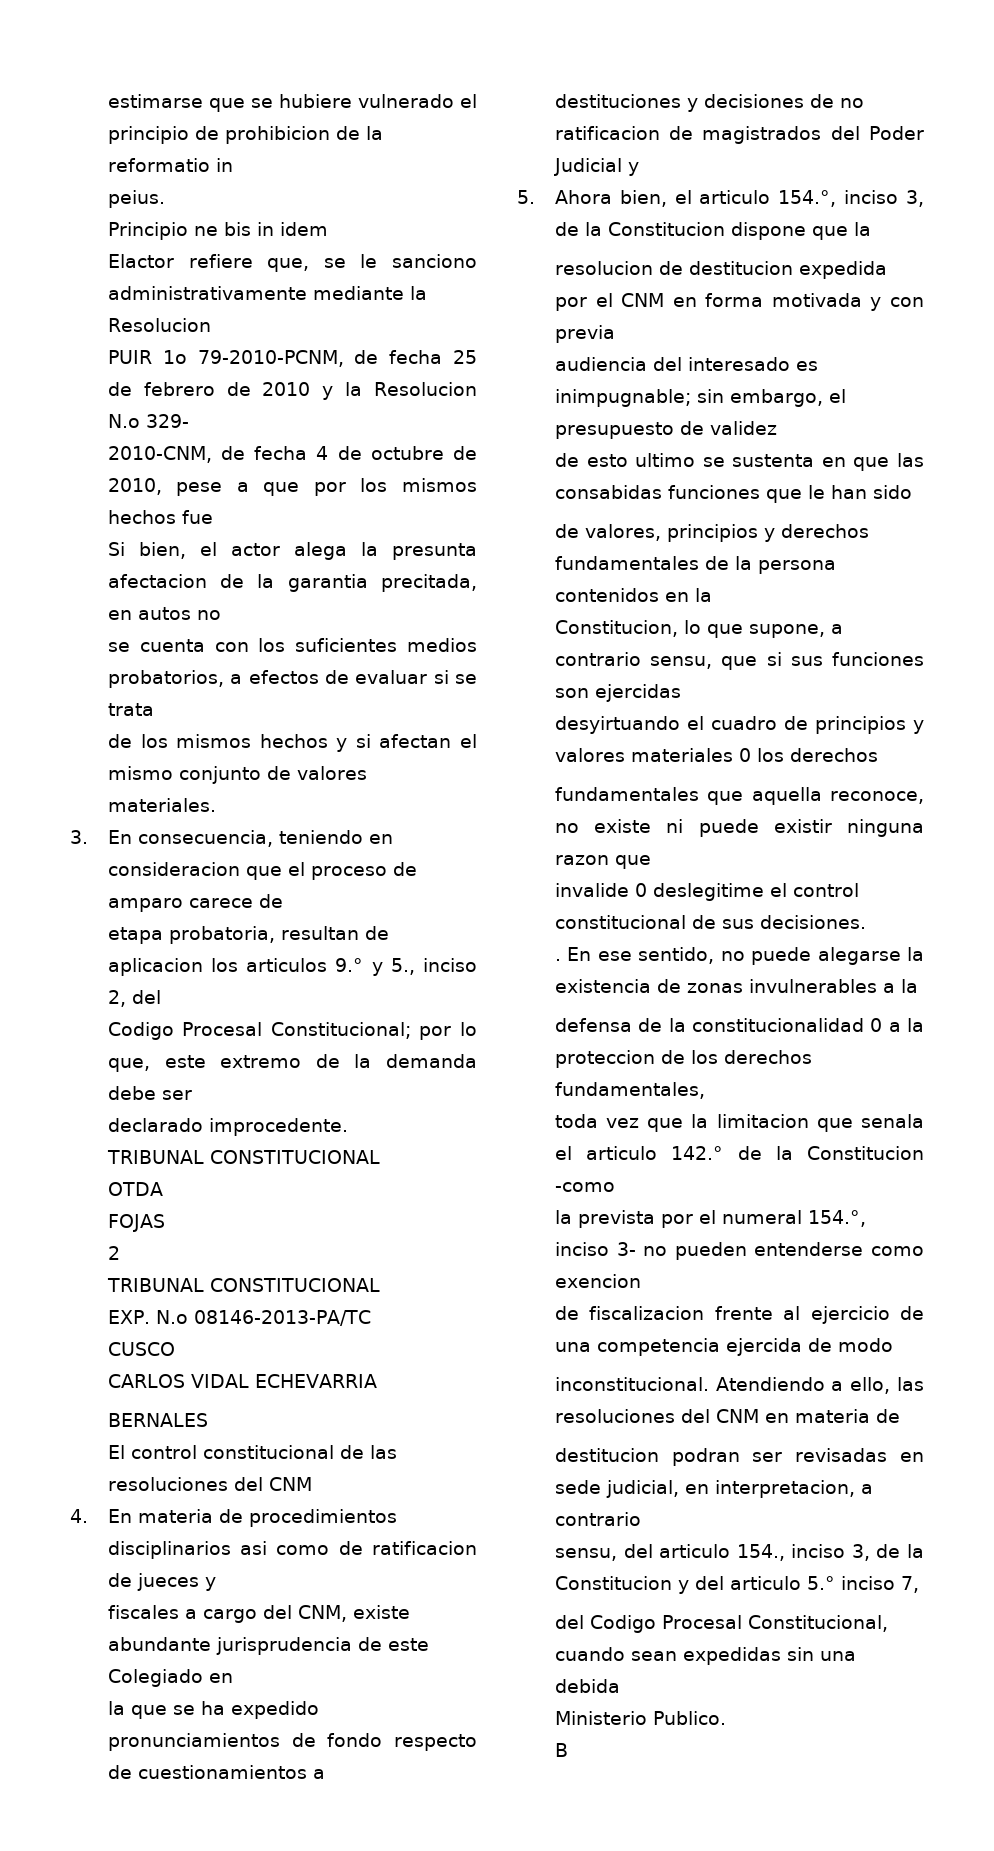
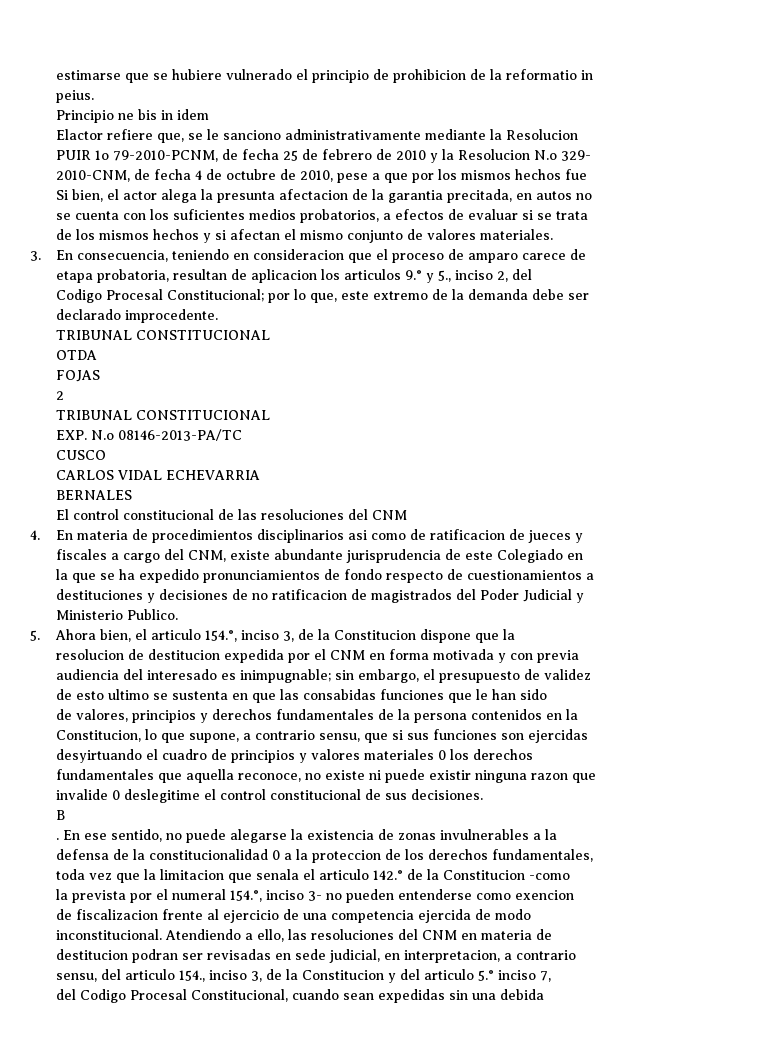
(639, 169) none -> [55,609,178,620] // Ministerio Publico.
(866, 922) none -> [55,810,65,820] // B
[554,1711,726,1725] [554,1743,568,1757] // Ministerio Publico. // B -> (544, 994) none

